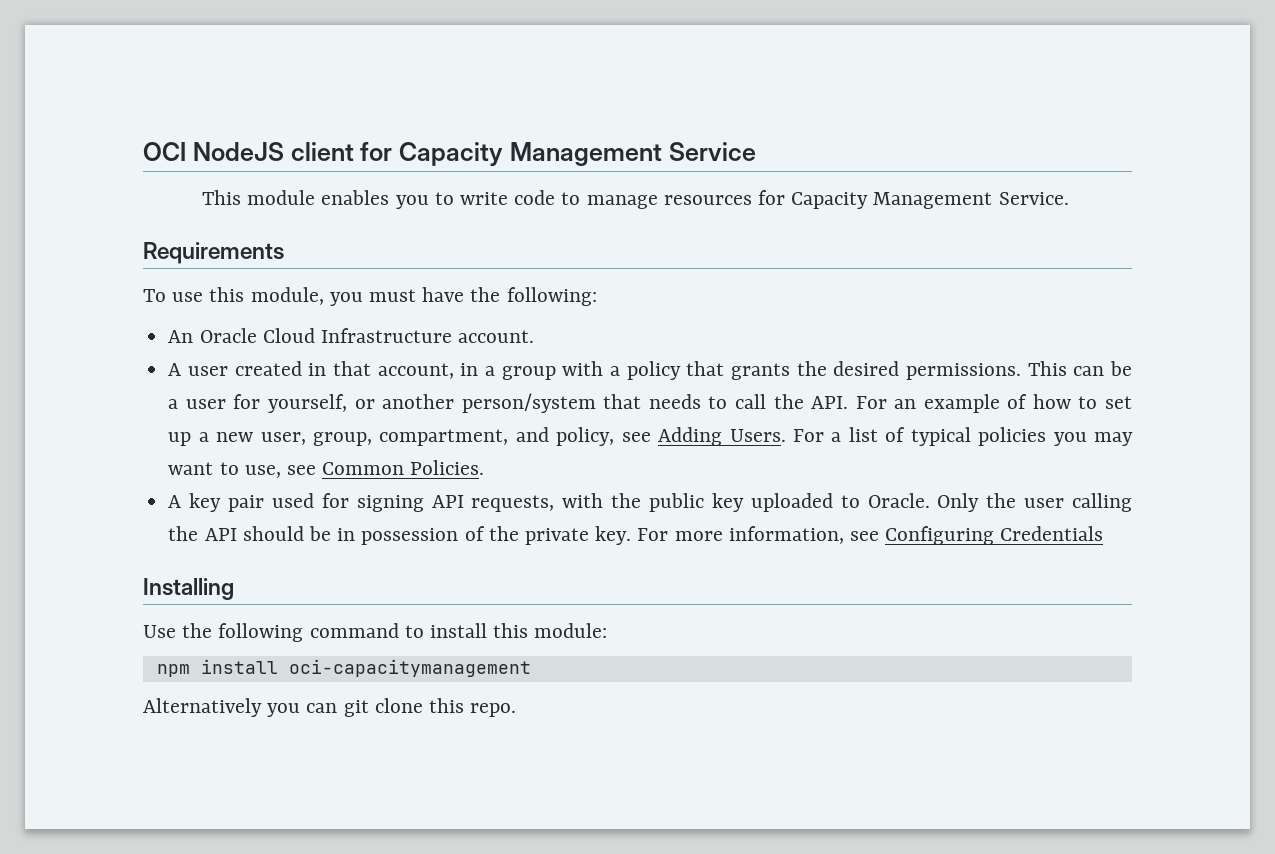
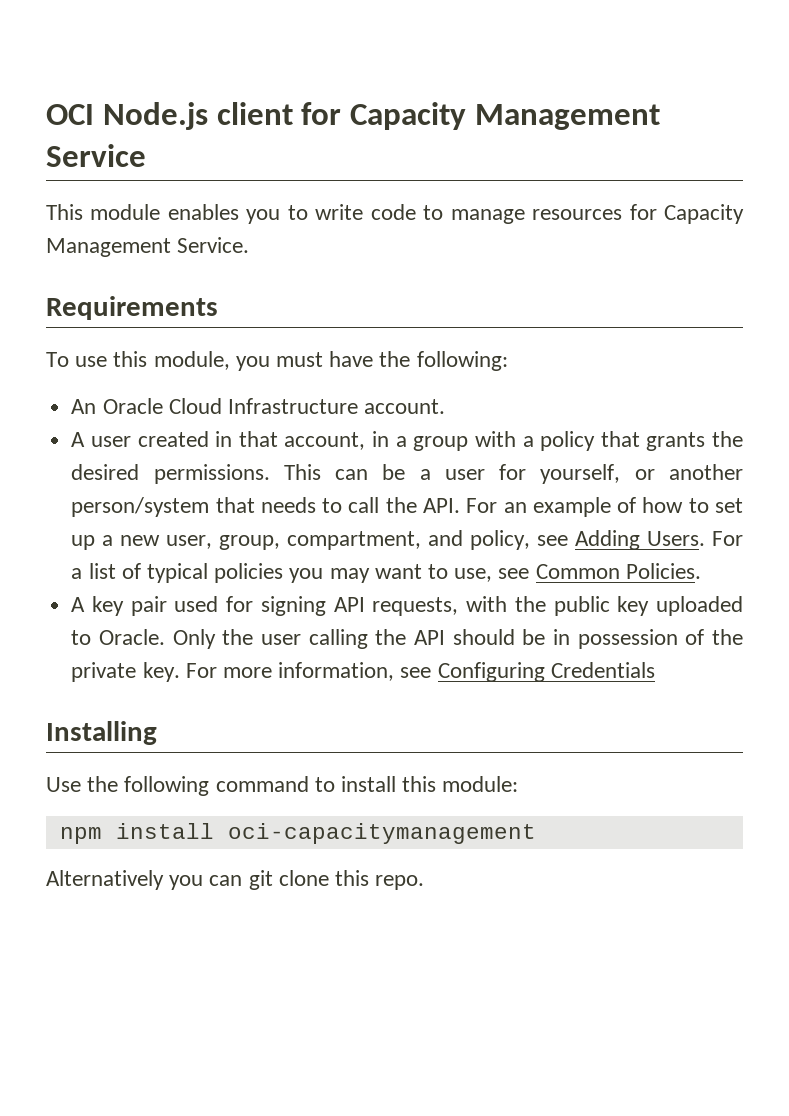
[192,142,284,161] NodeJS -> [102,102,208,130] Node.js

